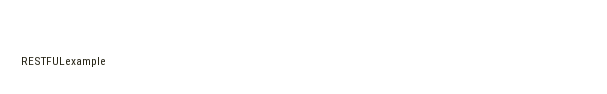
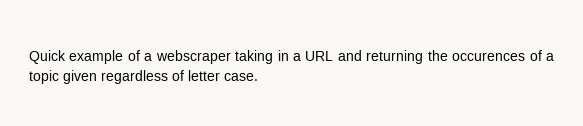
[21,57,106,67] RESTFULexample -> [29,50,555,64] [29,70,258,84] Quick example of a webscraper taking in a URL and returning the occurences of a topic given regardless of letter case.

